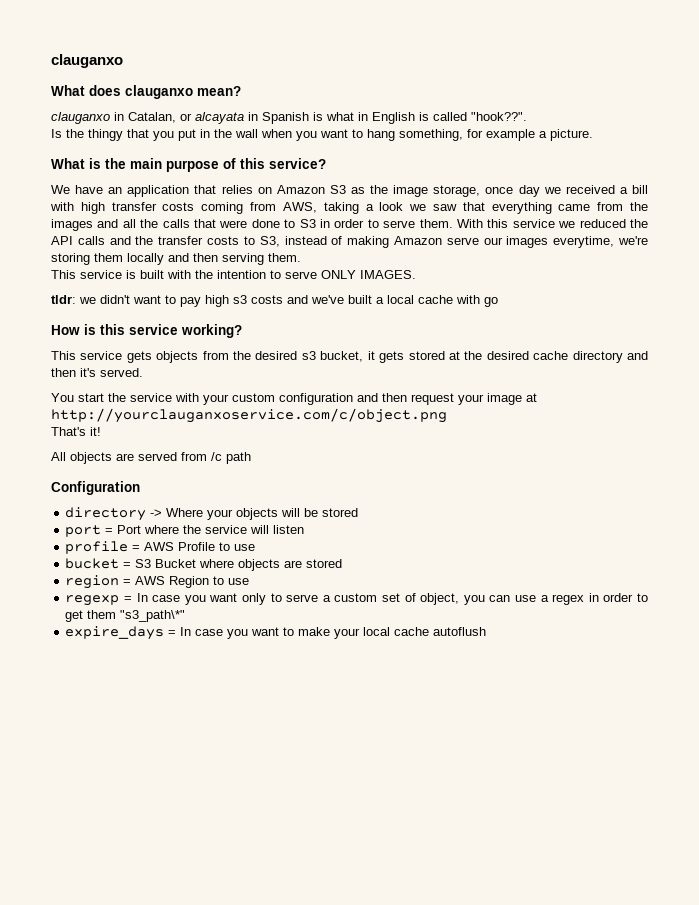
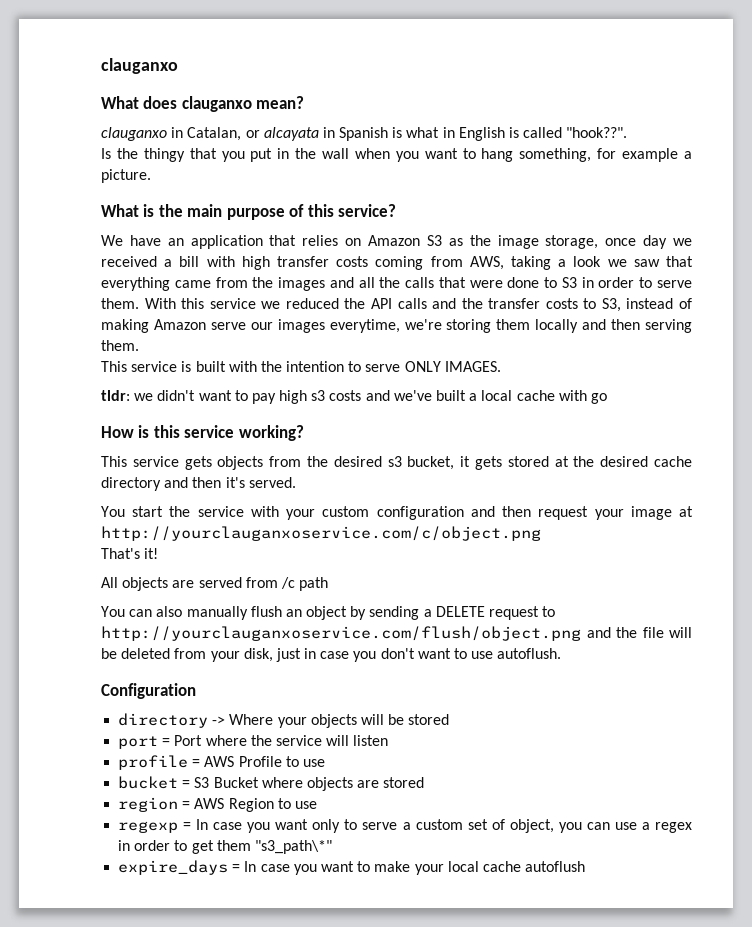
(251, 458) none -> [101,606,556,620] [101,626,692,641] [101,648,562,662] // You can also manually flush an object by sending a DELETE request to http://yourclauganxoservice.com/flush/object.png and the file will be deleted from your disk, just in case you don't want to use autoflush.

